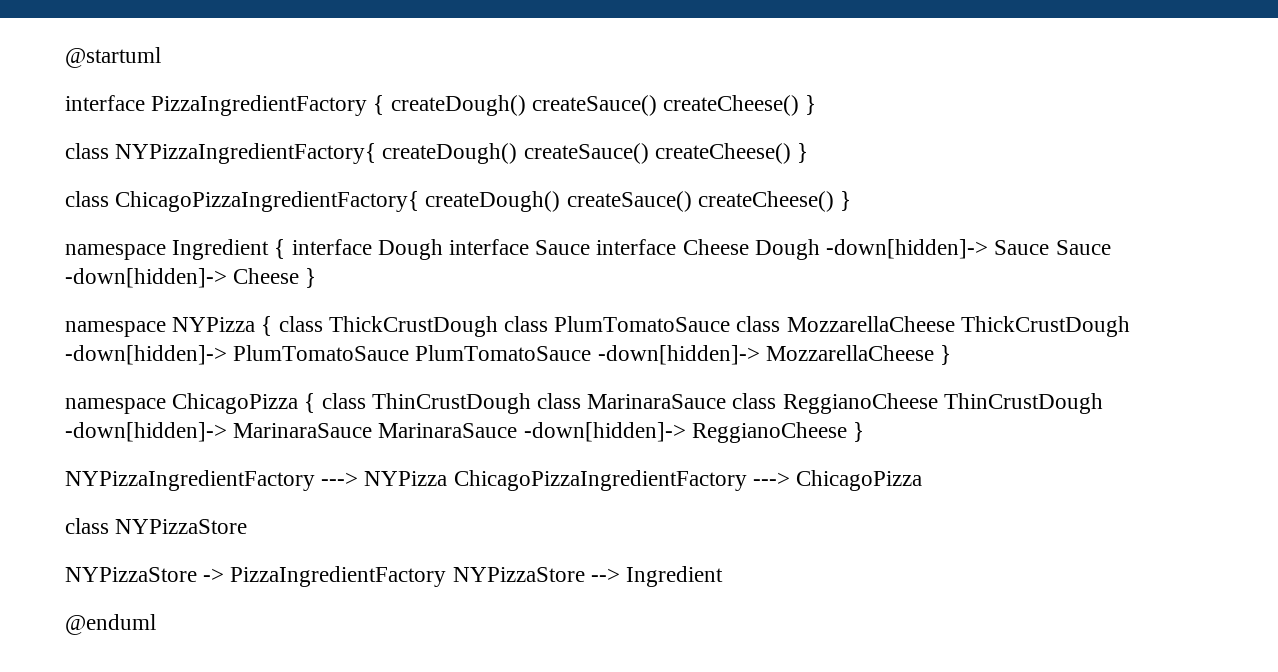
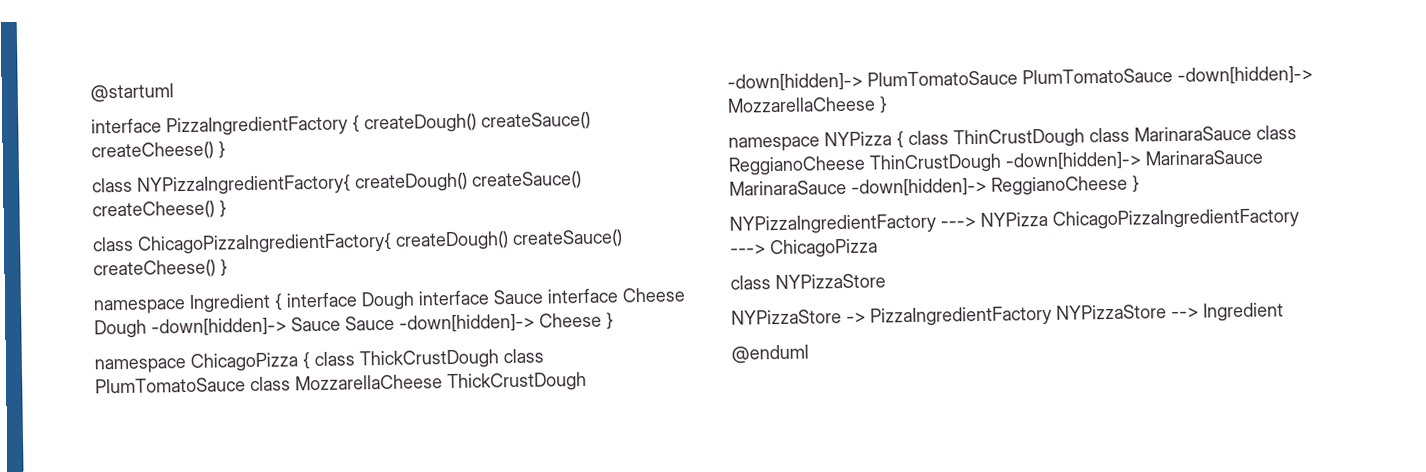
[172,317,256,332] NYPizza -> [190,352,298,372] ChicagoPizza
[172,393,299,414] ChicagoPizza -> [824,131,892,147] NYPizza

